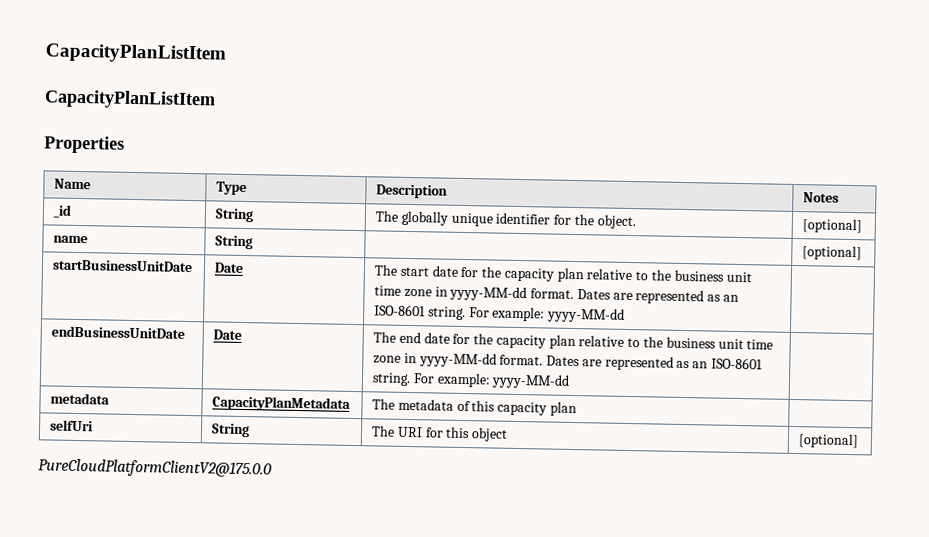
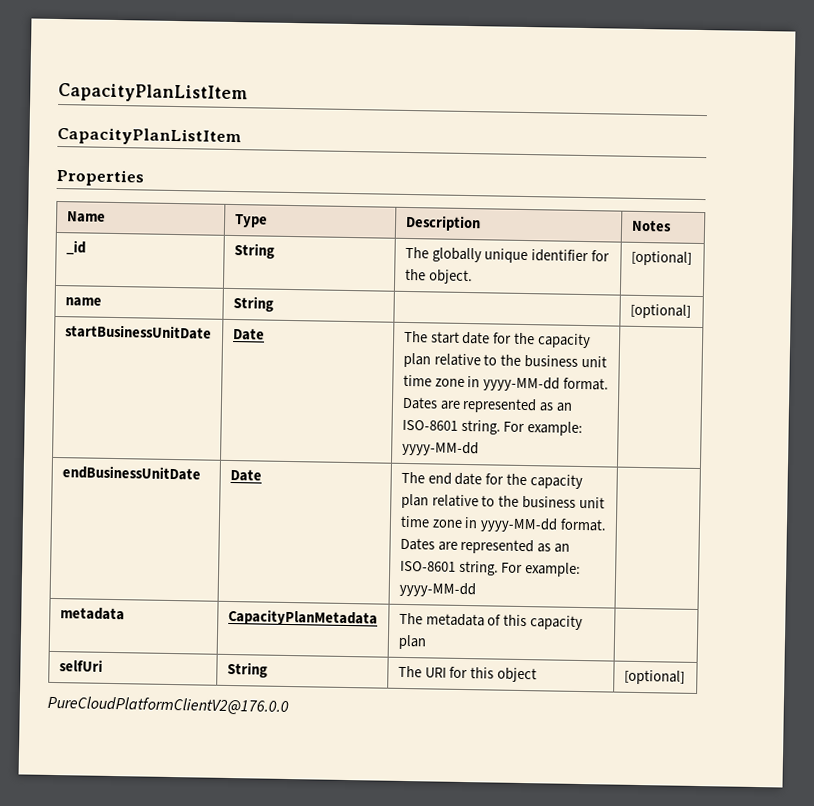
[38,458,272,479] PureCloudPlatformClientV2@175.0.0 -> [47,695,289,716] PureCloudPlatformClientV2@176.0.0

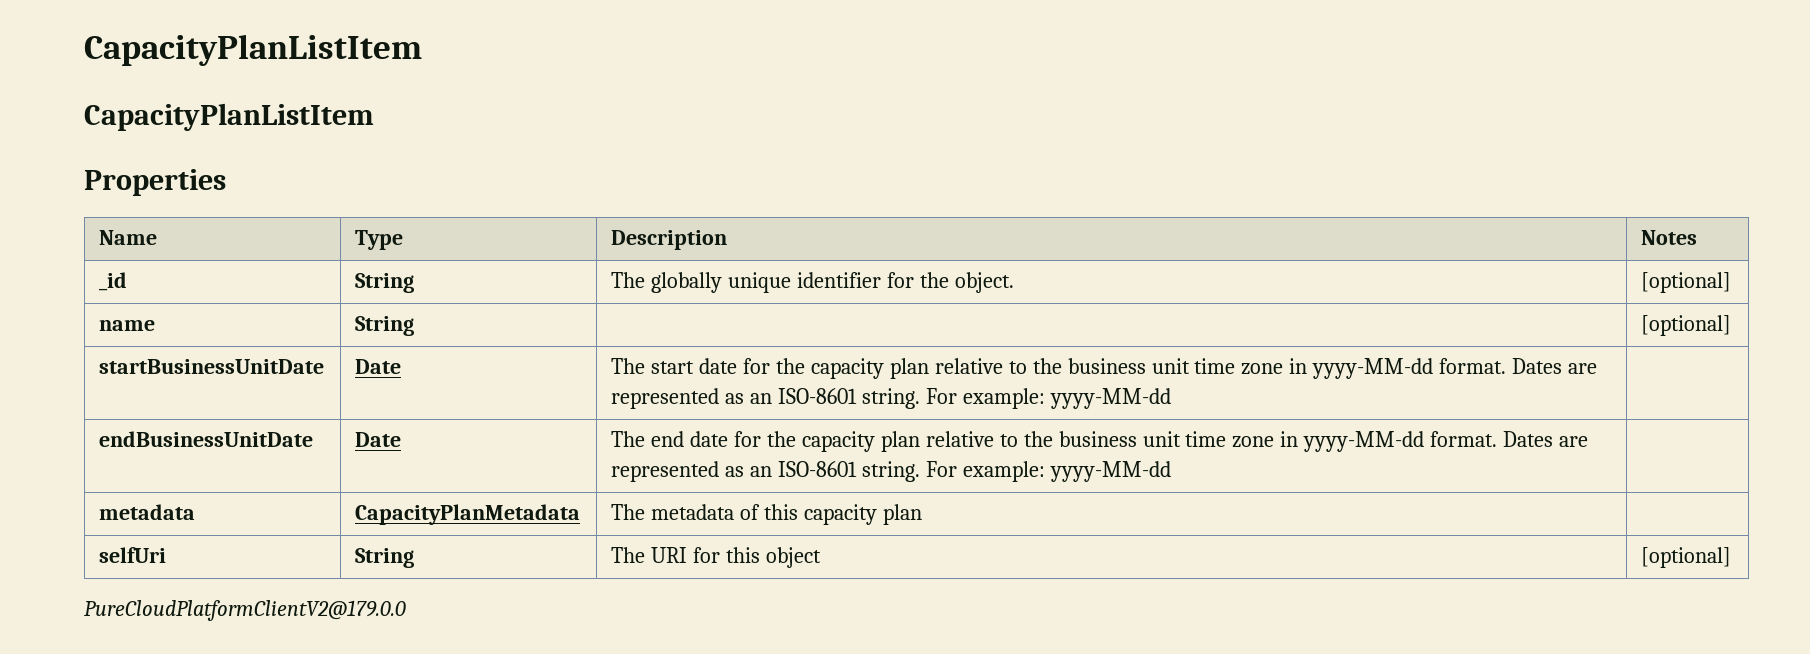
[47,695,289,716] PureCloudPlatformClientV2@176.0.0 -> [84,600,406,621] PureCloudPlatformClientV2@179.0.0

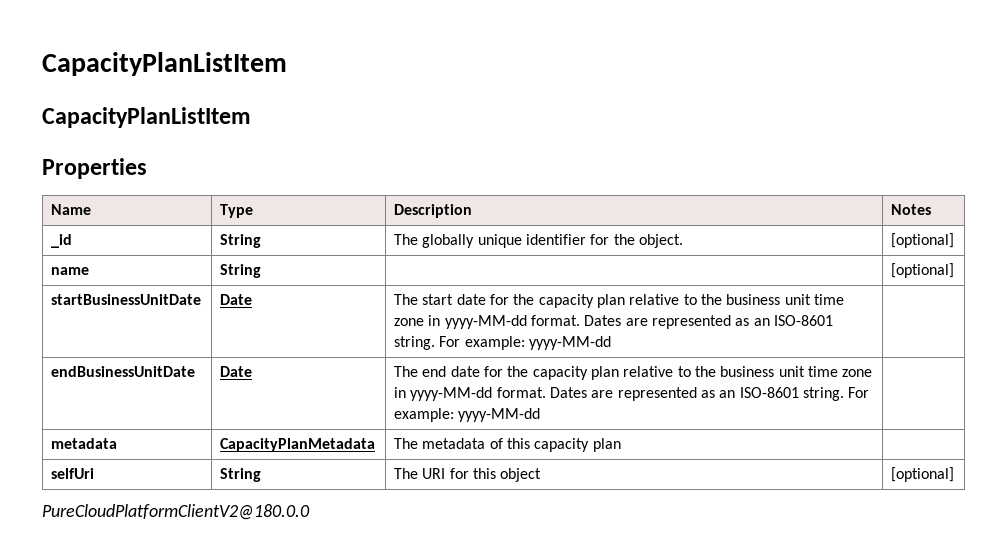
[84,600,406,621] PureCloudPlatformClientV2@179.0.0 -> [42,504,310,520] PureCloudPlatformClientV2@180.0.0

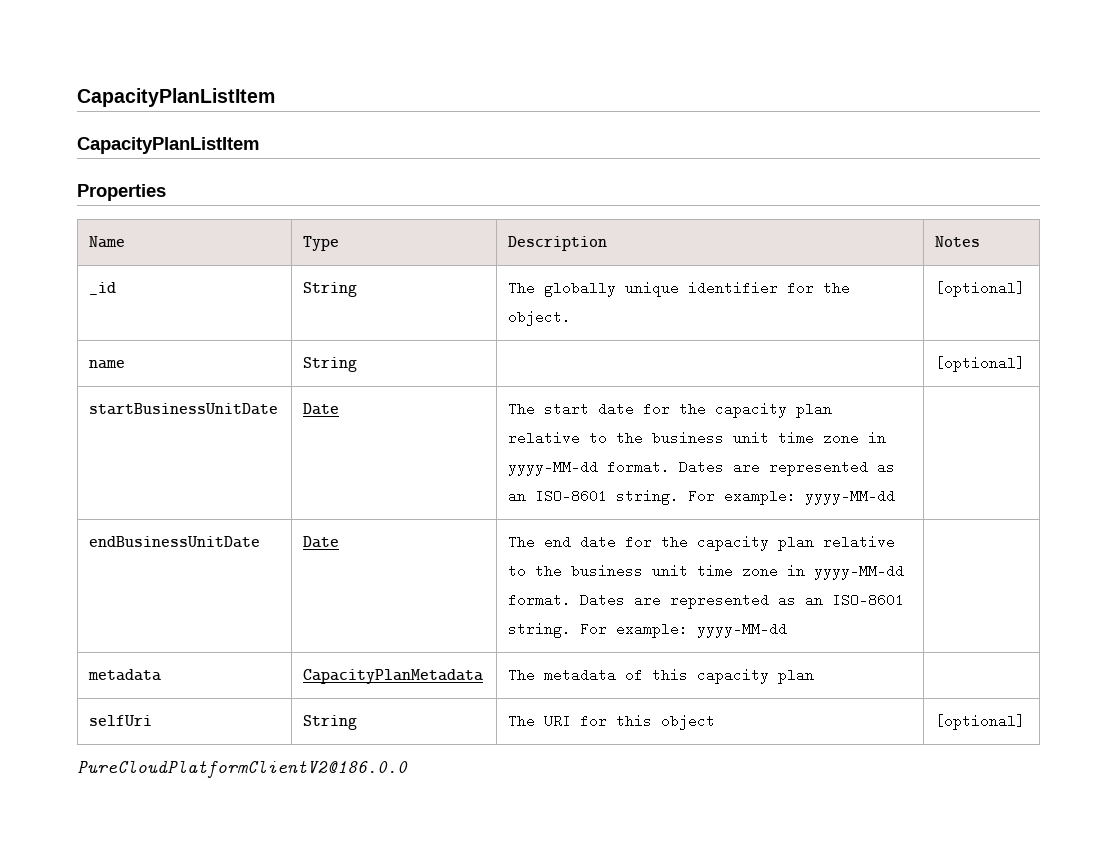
[42,504,310,520] PureCloudPlatformClientV2@180.0.0 -> [77,760,408,778] PureCloudPlatformClientV2@186.0.0

